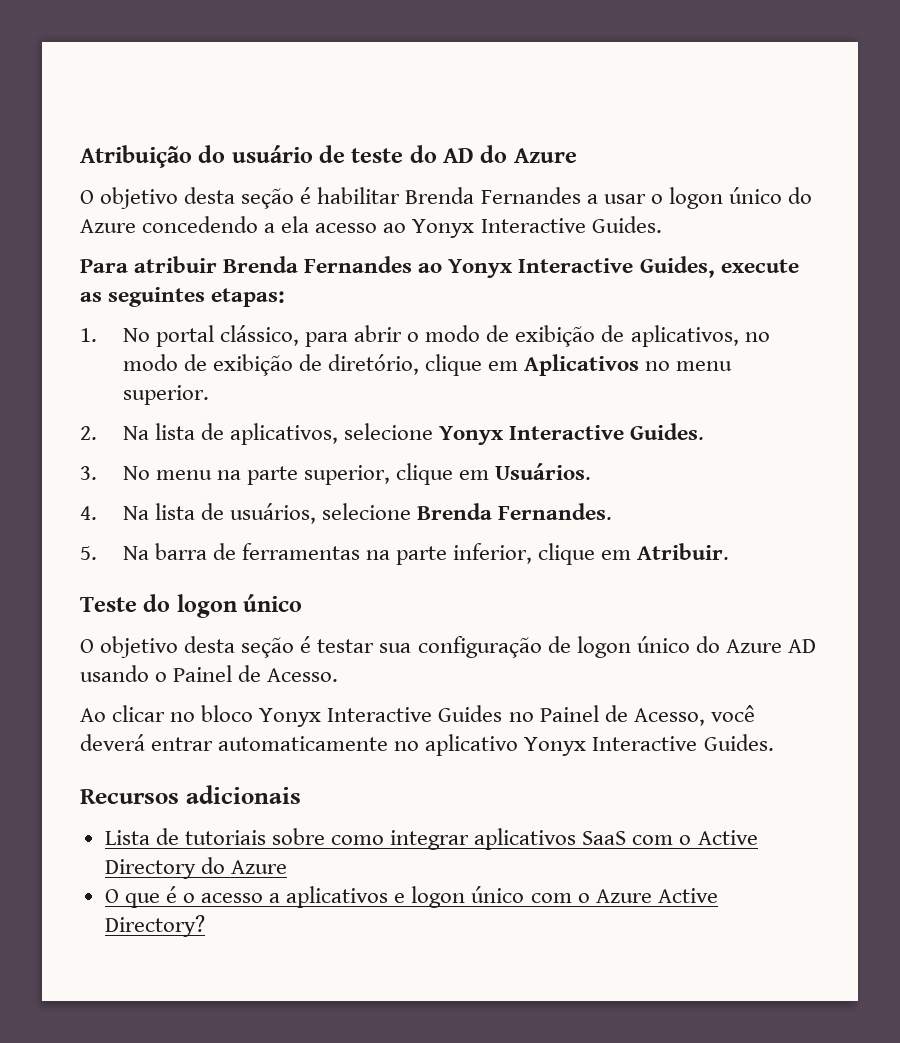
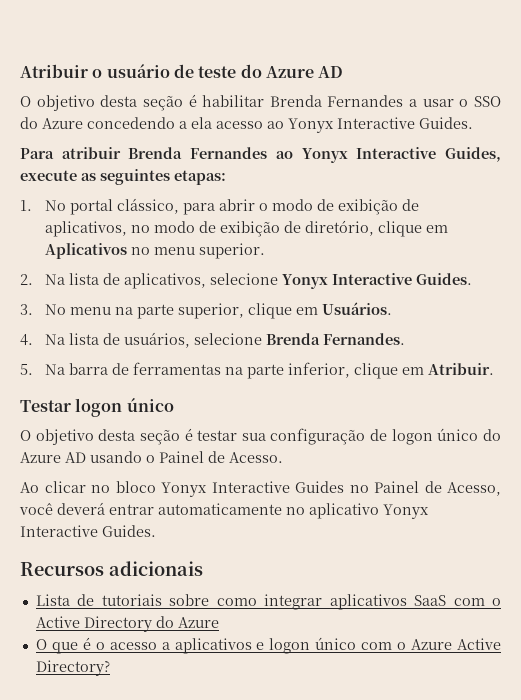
[80,145,226,168] Atribuição do -> [20,64,103,78] Atribuir o
[443,145,577,163] AD do Azure -> [265,66,344,78] Azure AD
[668,187,782,209] logon único -> [473,96,501,107] SSO
[80,594,171,612] Teste do -> [20,400,71,412] Testar

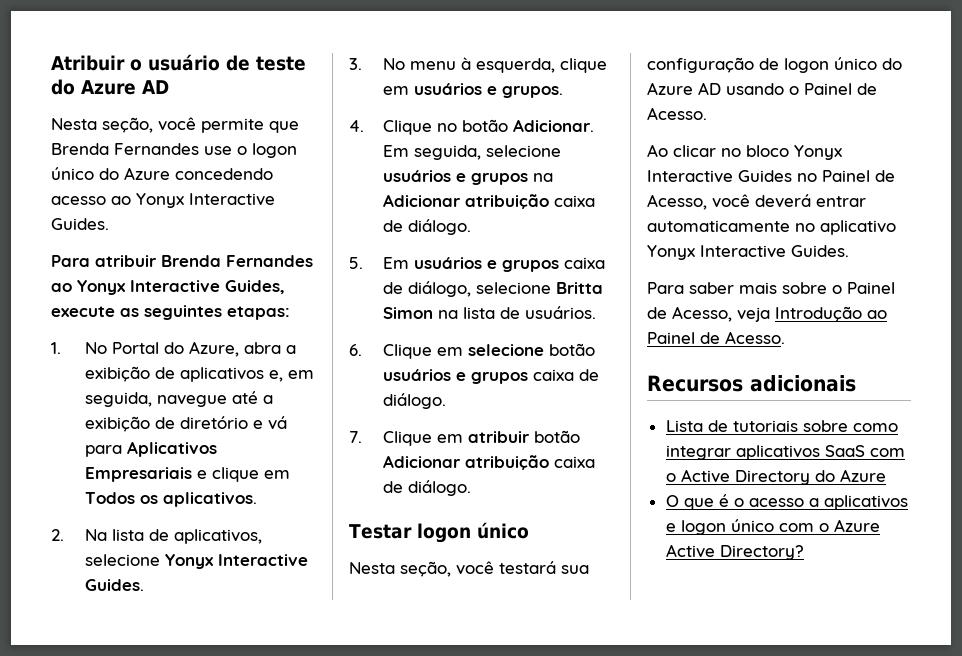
[20,94,501,111] O objetivo desta seção é habilitar Brenda Fernandes a usar o SSO -> [51,117,299,133] [51,143,297,158] [51,167,94,180] Nesta seção, você permite que Brenda Fernandes use o logon único
[179,117,212,129] a ela -> (273, 174) none
[70,198,420,215] [45,220,449,237] [45,243,266,259] portal clássico, para abrir o modo de exibição de aplicativos, no modo de exibição de diretório, clique em Aplicativos no menu superior. -> [111,341,296,357] [84,366,314,382] [84,391,273,407] [84,416,287,432] [84,441,217,457] [84,467,290,482] [84,492,257,507] Portal do Azure, abra a exibição de aplicativos e, em seguida, navegue até a exibição de diretório e vá para Aplicativos Empresariais e clique em Todos os aplicativos.
[115,302,393,319] [20,332,406,348] [20,362,495,379] [20,398,174,417] [20,428,238,445] na parte superior, clique em Usuários. // 4. Na lista de usuários, selecione Brenda Fernandes. // 5. Na barra de ferramentas na parte inferior, clique em Atribuir. // Testar logon único // O objetivo desta seção é testar -> [460,57,607,73] [382,83,563,98] [349,119,594,135] [382,145,561,160] [382,170,553,185] [382,194,595,209] [382,219,471,235] [349,257,605,272] [382,281,603,297] [382,306,596,319] [349,343,595,359] [382,369,599,384] [382,393,446,409] [349,430,580,446] [382,455,595,470] [382,480,471,496] [349,522,529,543] [349,561,556,577] à esquerda, clique em usuários e grupos. // 4. Clique no botão Adicionar. Em seguida, selecione usuários e grupos na Adicionar atribuição caixa de diálogo. // 5. Em usuários e grupos caixa de diálogo, selecione Britta Simon na lista de usuários. // 6. Clique em selecione botão usuários e grupos caixa de diálogo. // 7. Clique em atribuir botão Adicionar atribuição caixa de diálogo. // Testar logon único // Nesta seção, você testará
(156, 531) none -> [647,282,895,294] [647,306,887,322] [647,331,785,344] // Para saber mais sobre o Painel de Acesso, veja Introdução ao Painel de Acesso.

